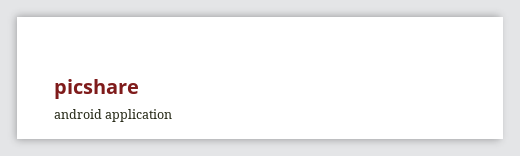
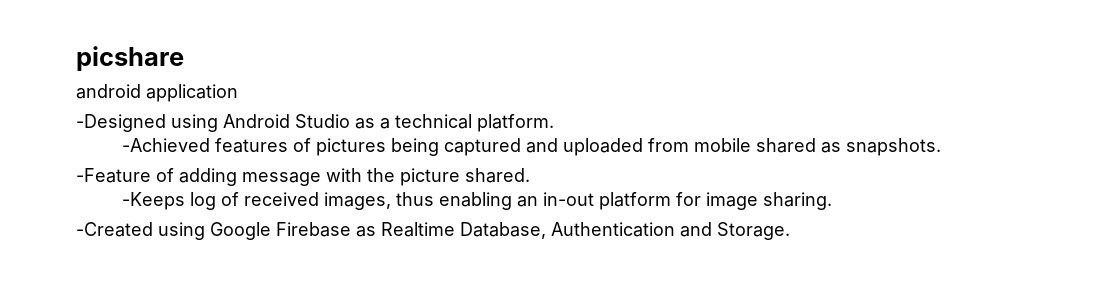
(173, 115) none -> [76,114,554,132] [122,138,942,156] [76,168,530,186] [122,192,833,210] [76,222,790,240] // -Designed using Android Studio as a technical platform. // -Achieved features of pictures being captured and uploaded from mobile shared as snapshots. // -Feature of adding message with the picture shared. // -Keeps log of received images, thus enabling an in-out platform for image sharing. // -Created using Google Firebase as Realtime Database, Authentication and Storage.

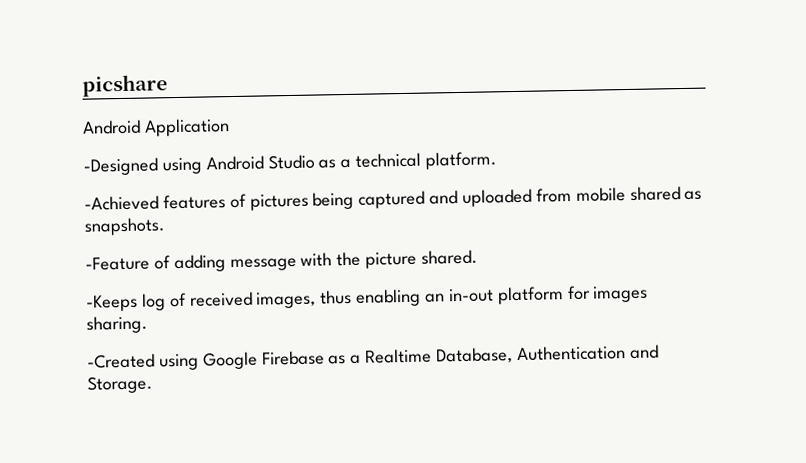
[76,84,238,102] android application -> [82,118,230,137] Android Application
[706,192,759,210] image -> [593,285,649,303] images
(376, 231) none -> [350,354,362,364] a

